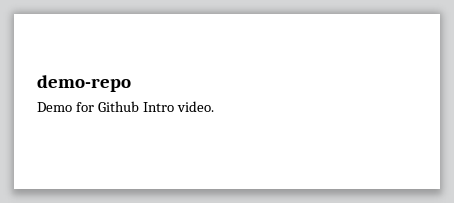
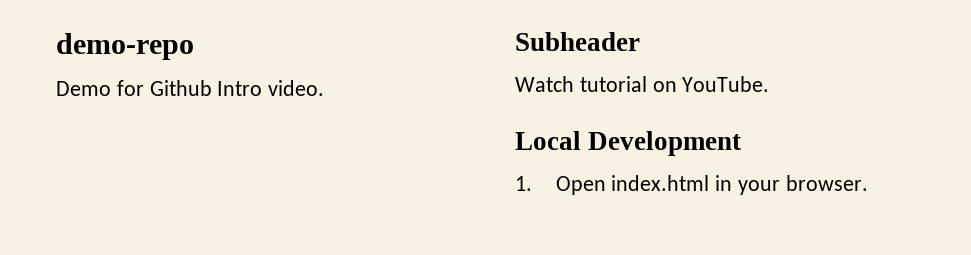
(214, 106) none -> [515,32,640,51] [515,76,770,92] [515,131,742,156] [515,175,868,195] // Subheader // Watch tutorial on YouTube. // Local Development // 1. Open index.html in your browser.

